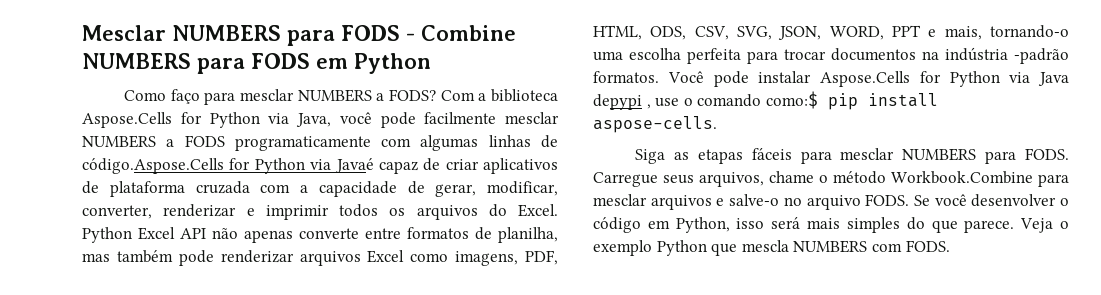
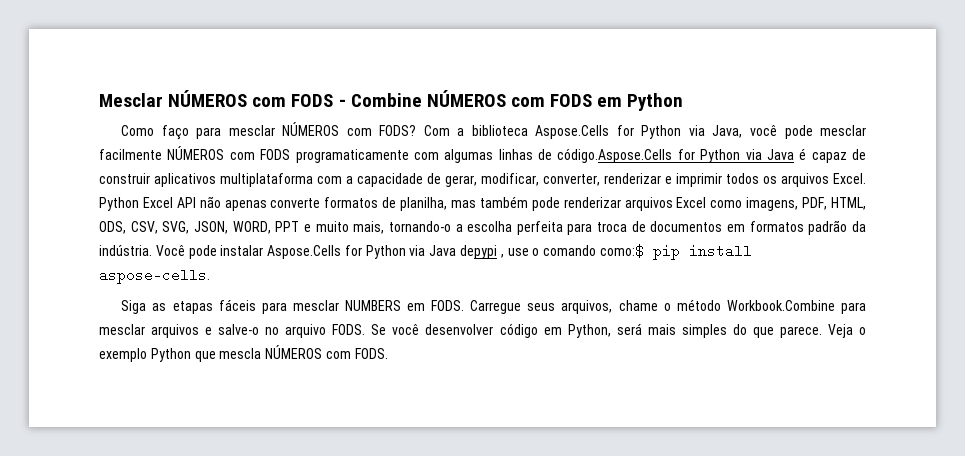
[172,25,335,46] NUMBERS para -> [168,90,287,107] NÚMEROS com
[82,53,245,74] NUMBERS para -> [426,90,545,107] NÚMEROS com
[297,89,385,102] NUMBERS a -> [282,122,372,136] NÚMEROS com
[424,112,559,124] [82,135,175,148] facilmente mesclar NUMBERS a -> [819,125,866,136] [99,146,255,160] mesclar facilmente NÚMEROS com
[334,158,558,174] [82,181,250,197] Javaé capaz de criar aplicativos de plataforma cruzada -> [766,148,866,163] [99,173,313,187] Java é capaz de construir aplicativos multiplataforma
[488,204,507,217] do -> (829, 180) none
[365,228,401,239] entre -> (321, 203) none
(937, 33) none -> [315,221,349,232] muito
[593,51,623,61] uma -> [455,224,463,232] a
[784,47,1069,64] [593,71,659,83] trocar documentos na indústria -padrão formatos. -> [597,220,866,235] [99,245,152,256] troca de documentos em formatos padrão da indústria.
[985,151,1017,164] para -> [407,303,426,311] em
[1060,198,1069,206] o -> (494, 329) none
[736,218,765,229] isso -> (611, 331) none
[793,240,868,253] NUMBERS -> [265,345,323,359] NÚMEROS

